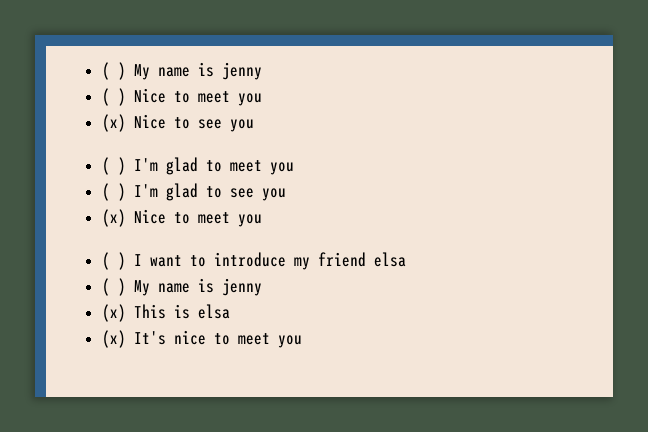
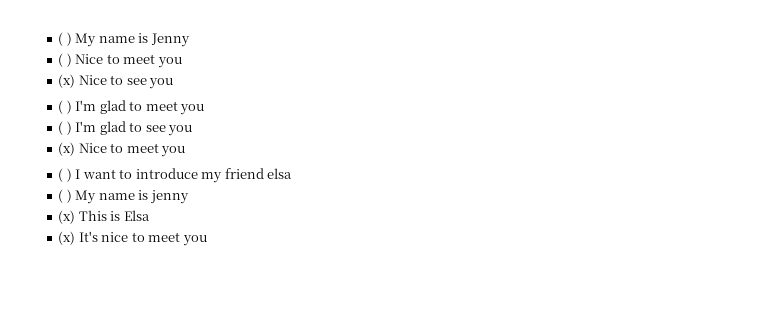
[101,62,262,80] ( ) My name is jenny -> [58,32,190,47] ( ) My name is Jenny
[197,304,230,319] elsa -> [123,210,150,221] Elsa

